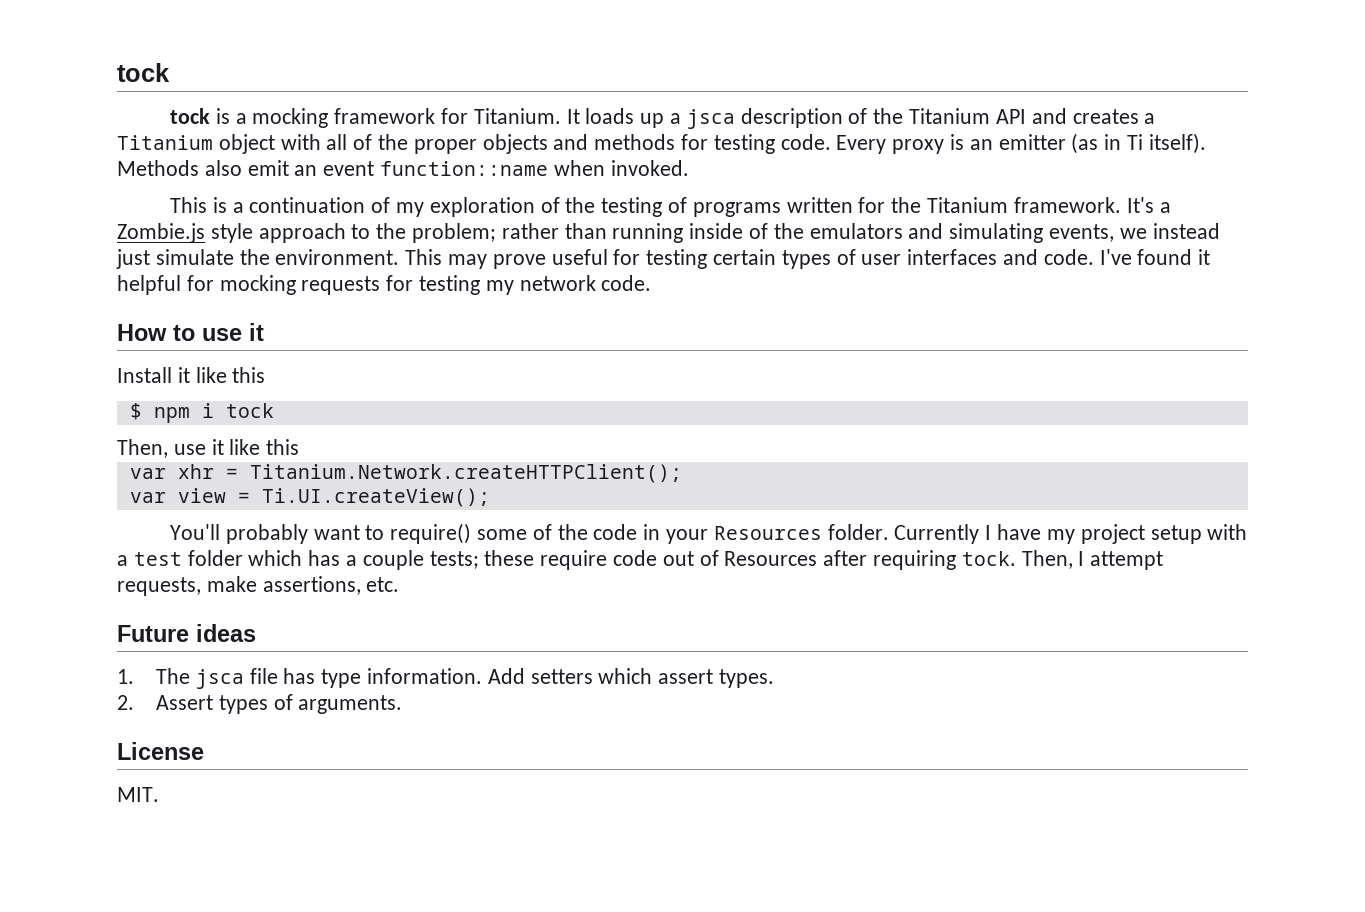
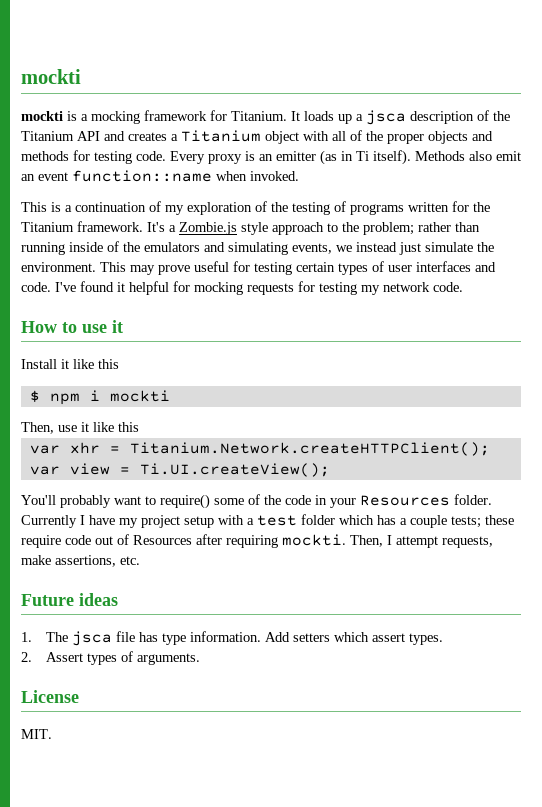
[117,63,170,82] [170,108,211,124] tock // tock -> [21,69,81,84] [21,111,63,121] mockti // mockti
[225,403,274,418] tock -> [109,390,170,402] mockti
[961,551,1016,566] tock. -> [282,534,346,546] mockti.

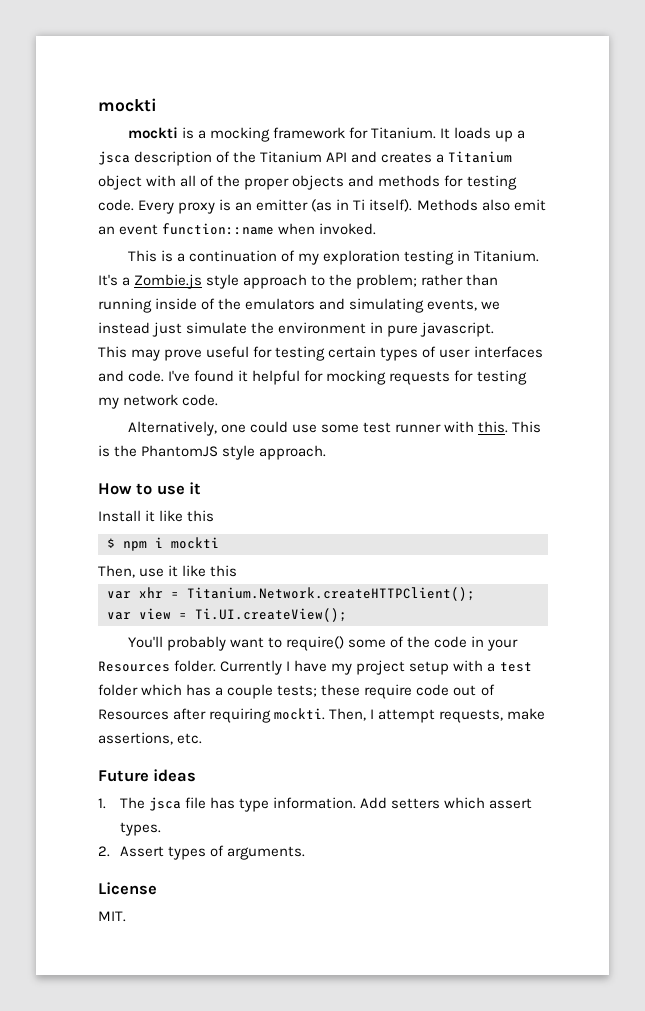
[255,201,490,215] [21,221,143,232] of the testing of programs written for the Titanium framework. -> [404,250,540,265] testing in Titanium.
[21,262,96,272] environment. -> [278,322,495,337] environment in pure javascript. //
(463, 287) none -> [127,421,542,436] [98,445,327,460] // Alternatively, one could use some test runner with this. This is the PhantomJS style approach.

